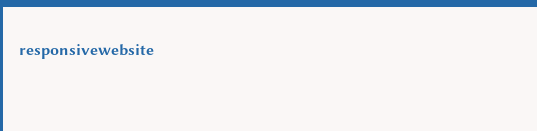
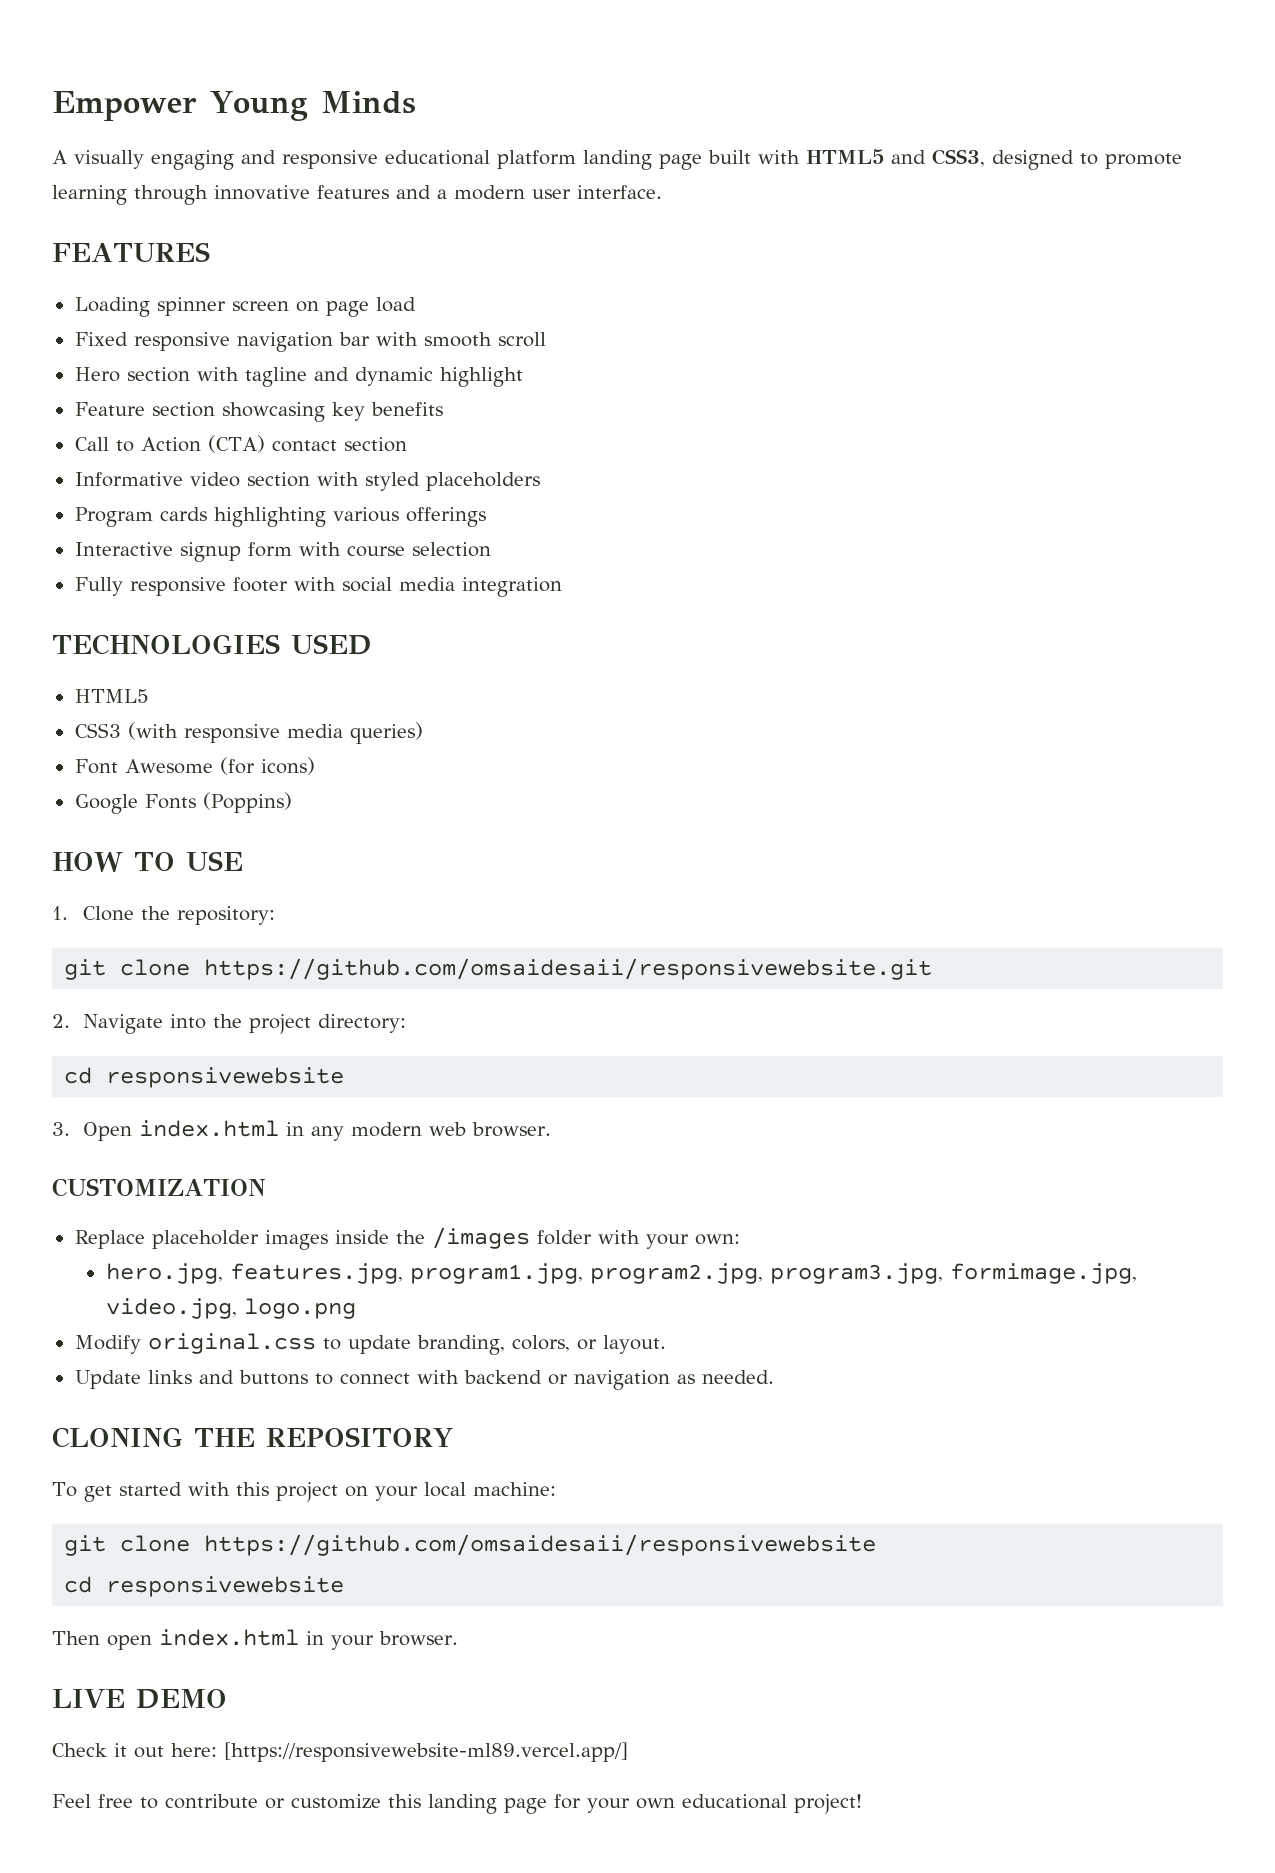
[19,44,154,59] responsivewebsite -> [52,91,416,121] [52,149,1182,170] [52,185,662,205] [52,242,210,262] [74,297,416,317] [74,332,546,352] [74,367,523,387] [74,402,443,422] [74,435,407,453] [74,472,540,491] [74,507,486,527] [74,542,491,562] [74,577,562,597] [52,634,372,655] [74,689,149,703] [74,722,423,744] [74,757,315,775] [74,792,292,814] [52,851,243,872] [52,906,276,925] [64,958,933,980] [52,1014,407,1034] [64,1067,345,1088] [52,1120,552,1141] [52,1178,266,1197] [74,1227,740,1250] [105,1263,1137,1284] [105,1298,356,1319] [74,1333,666,1355] [74,1370,774,1390] [52,1427,453,1448] [52,1482,556,1502] [64,1534,877,1556] [64,1576,345,1597] [52,1629,458,1650] [52,1689,227,1709] [52,1742,628,1762] [52,1794,862,1814] Empower Young Minds // A visually engaging and responsive educational platform landing page built with HTML5 and CSS3, designed to promote learning through innovative features and a modern user interface. // FEATURES // Loading spinner screen on page load // Fixed responsive navigation bar with smooth scroll // Hero section with tagline and dynamic highlight // Feature section showcasing key benefits // Call to Action (CTA) contact section // Informative video section with styled placeholders // Program cards highlighting various offerings // Interactive signup form with course selection // Fully responsive footer with social media integration // TECHNOLOGIES USED // HTML5 // CSS3 (with responsive media queries) // Font Awesome (for icons) // Google Fonts (Poppins) // HOW TO USE // 1. Clone the repository: // git clone https://github.com/omsaidesaii/responsivewebsite.git // 2. Navigate into the project directory: // cd responsivewebsite // 3. Open index.html in any modern web browser. // CUSTOMIZATION // Replace placeholder images inside the /images folder with your own: // hero.jpg, features.jpg, program1.jpg, program2.jpg, program3.jpg, formimage.jpg, video.jpg, logo.png // Modify original.css to update branding, colors, or layout. // Update links and buttons to connect with backend or navigation as needed. // CLONING THE REPOSITORY // To get started with this project on your local machine: // git clone https://github.com/omsaidesaii/responsivewebsite // cd responsivewebsite // Then open index.html in your browser. // LIVE DEMO // Check it out here: [https://responsivewebsite-ml89.vercel.app/] // Feel free to contribute or customize this landing page for your own educational project!

